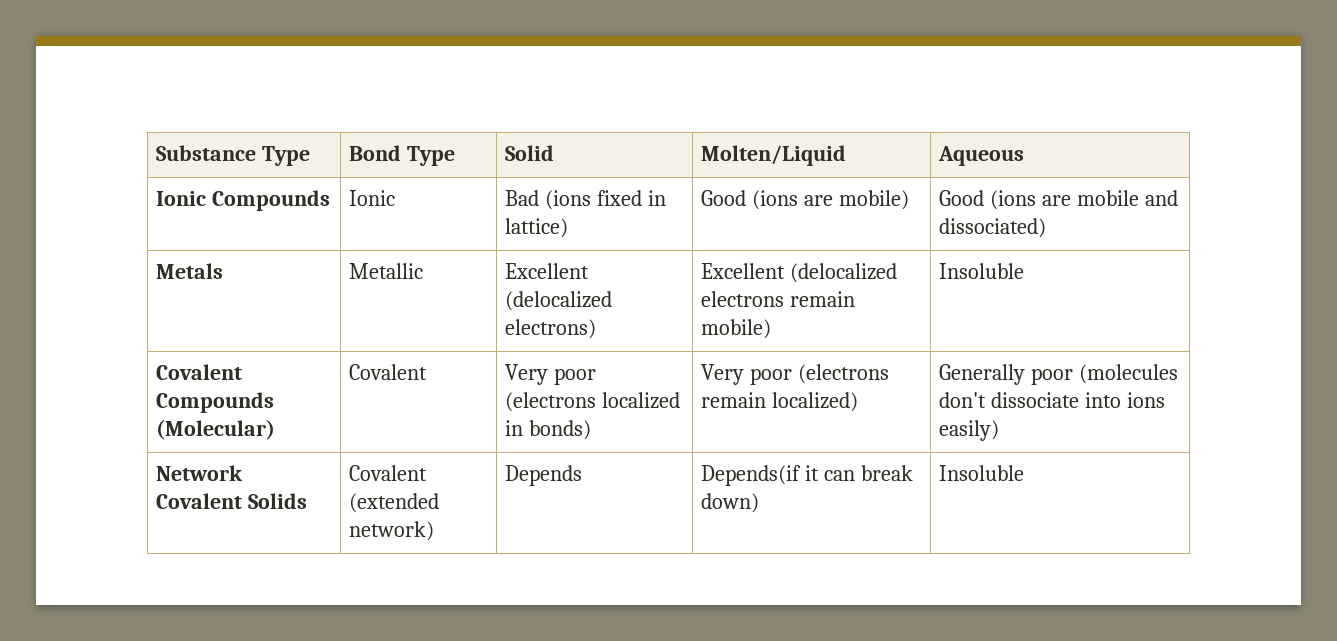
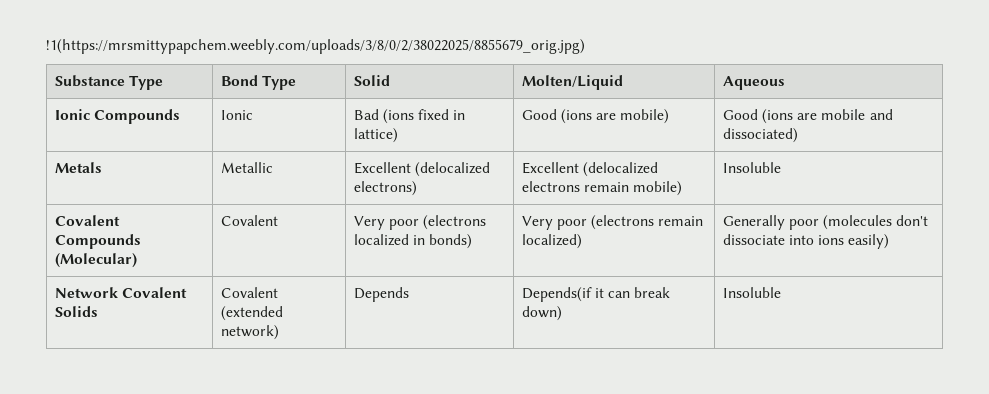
(155, 153) none -> [46,39,585,54] !1(https://mrsmittypapchem.weebly.com/uploads/3/8/0/2/38022025/8855679_orig.jpg) //

